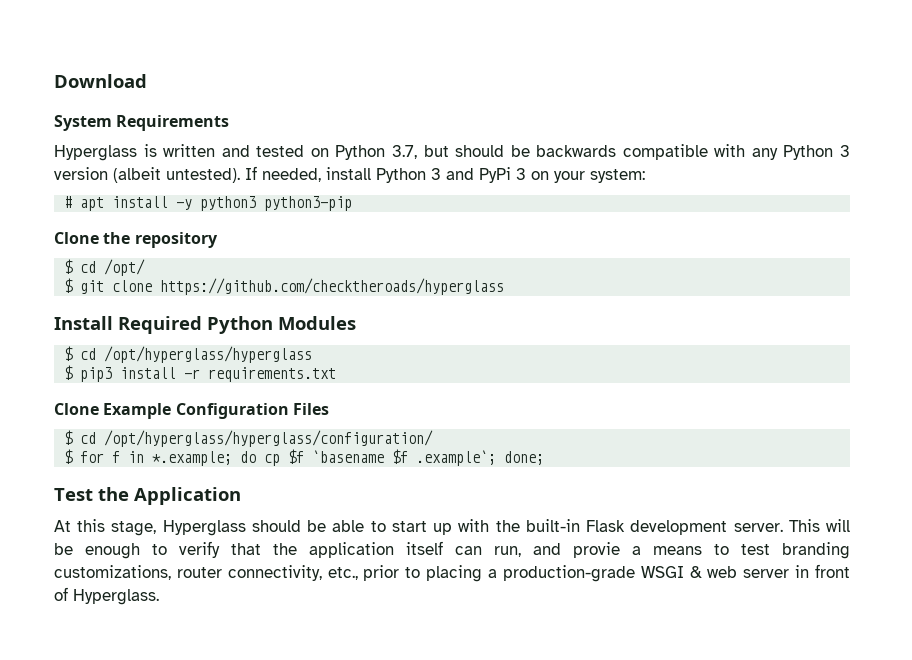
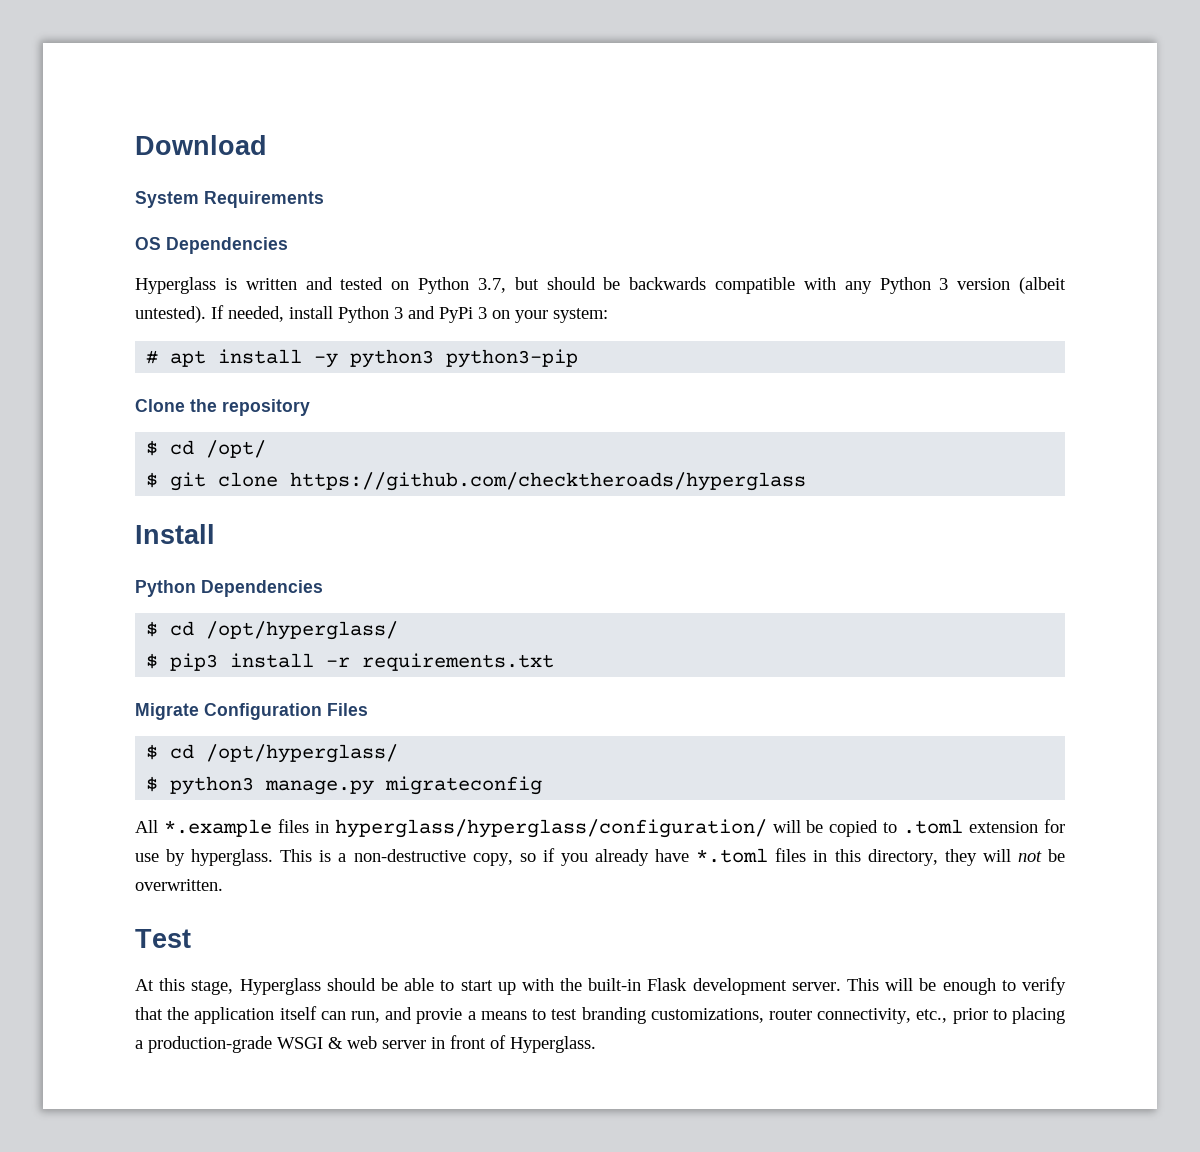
(230, 123) none -> [135,237,288,254] // OS Dependencies
[118,316,356,334] [64,346,313,363] Required Python Modules // $ cd /opt/hyperglass/hyperglass -> [135,580,323,597] [146,621,399,640] // Python Dependencies // $ cd /opt/hyperglass/
[54,403,172,419] Clone Example -> [135,703,199,720] Migrate
[104,430,434,447] [64,449,545,466] /opt/hyperglass/hyperglass/configuration/ // $ for f in *.example; do cp $f `basename $f .example`; done; -> [206,744,399,763] [146,776,543,795] [135,819,1065,838] [135,848,1065,866] [135,879,223,891] /opt/hyperglass/ // $ python3 manage.py migrateconfig // All *.example files in hyperglass/hyperglass/configuration/ will be copied to .toml extension for use by hyperglass. This is a non-destructive copy, so if you already have *.toml files in this directory, they will not be overwritten.
[98,487,241,505] the Application -> (191, 938) none

